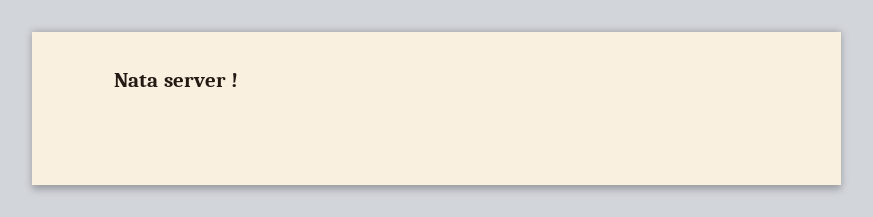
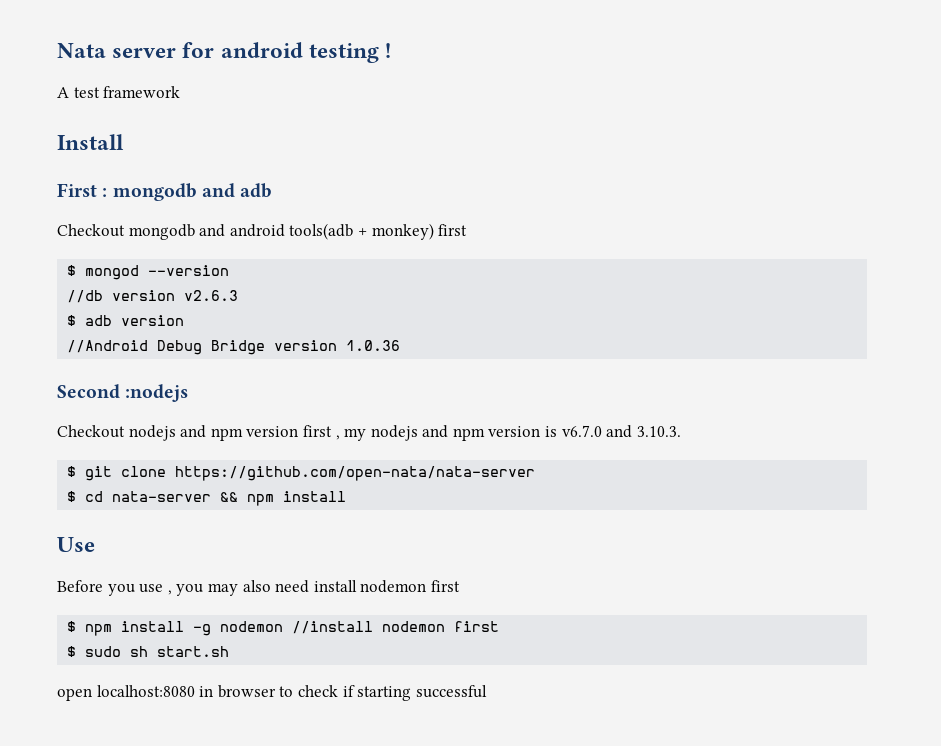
[231,73,239,87] ! -> [182,42,392,63] [57,86,181,98] [57,134,124,150] [57,183,273,201] [57,223,468,240] [67,265,230,280] [67,290,239,303] [67,315,185,326] [67,340,401,355] [57,384,189,402] [57,425,681,441] [67,466,536,481] [67,491,347,506] [57,537,95,552] [57,580,460,596] [67,621,500,636] [67,646,230,657] [57,685,487,701] for android testing ! // A test framework // Install // First : mongodb and adb // Checkout mongodb and android tools(adb + monkey) first // $ mongod --version // //db version v2.6.3 // $ adb version // //Android Debug Bridge version 1.0.36 // Second :nodejs // Checkout nodejs and npm version first , my nodejs and npm version is v6.7.0 and 3.10.3. // $ git clone https://github.com/open-nata/nata-server // $ cd nata-server && npm install // Use // Before you use , you may also need install nodemon first // $ npm install -g nodemon //install nodemon first // $ sudo sh start.sh // open localhost:8080 in browser to check if starting successful

